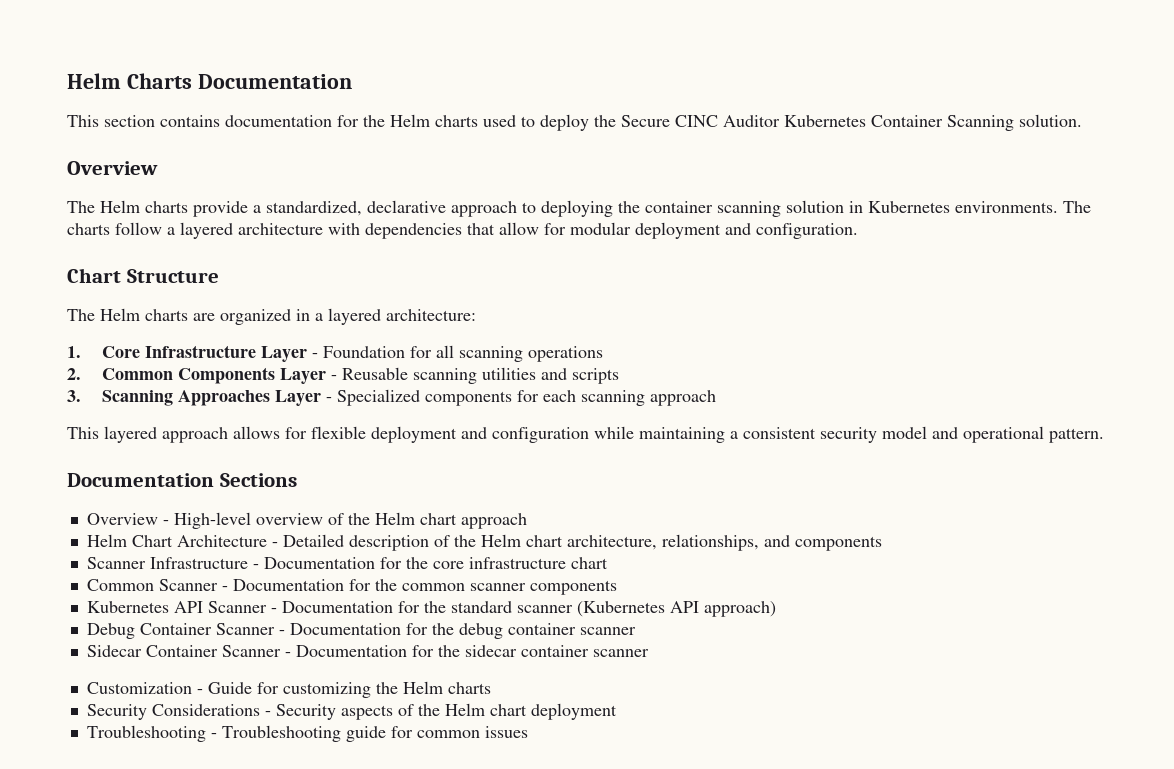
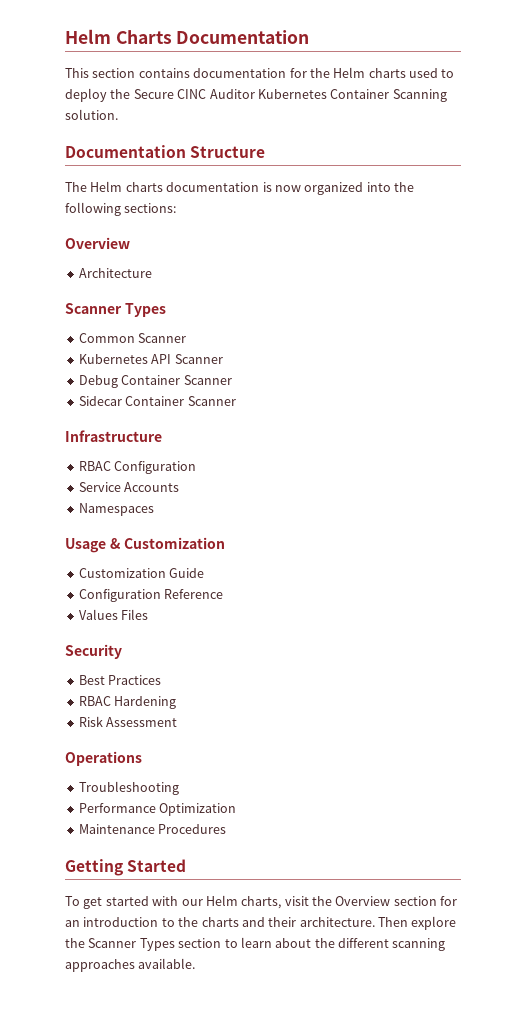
[67,161,158,175] [67,200,1091,217] [67,222,858,239] [67,268,219,283] [67,308,476,325] [67,345,604,362] [67,367,620,384] [67,389,717,406] [67,426,1104,443] [67,473,297,487] [86,512,527,529] [86,534,882,551] [86,557,608,569] [86,579,617,595] [86,601,776,617] [86,623,636,639] [86,645,649,657] [86,682,203,694] Overview // The Helm charts provide a standardized, declarative approach to deploying the container scanning solution in Kubernetes environments. The charts follow a layered architecture with dependencies that allow for modular deployment and configuration. // Chart Structure // The Helm charts are organized in a layered architecture: // 1. Core Infrastructure Layer - Foundation for all scanning operations // 2. Common Components Layer - Reusable scanning utilities and scripts // 3. Scanning Approaches Layer - Specialized components for each scanning approach // This layered approach allows for flexible deployment and configuration while maintaining a consistent security model and operational pattern. // Documentation Sections // Overview - High-level overview of the Helm chart approach // Helm Chart Architecture - Detailed description of the Helm chart architecture, relationships, and components // Scanner Infrastructure - Documentation for the core infrastructure chart // Common Scanner - Documentation for the common scanner components // Kubernetes API Scanner - Documentation for the standard scanner (Kubernetes API approach) // Debug Container Scanner - Documentation for the debug container scanner // Sidecar Container Scanner - Documentation for the sidecar container scanner // Customization - -> [65,145,266,158] [65,181,414,195] [65,202,177,216] [65,237,130,249] [78,268,152,278] [65,303,166,317] [78,333,187,343] [78,354,223,364] [78,375,232,388] [78,396,236,406] [65,430,162,442] [78,461,197,474] [78,482,180,492] [78,503,154,516] [65,537,225,553] [78,568,166,578] Documentation Structure // The Helm charts documentation is now organized into the following sections: // Overview // Architecture // Scanner Types // Common Scanner // Kubernetes API Scanner // Debug Container Scanner // Sidecar Container Scanner // Infrastructure // RBAC Configuration // Service Accounts // Namespaces // Usage & Customization // Customization
[256,681,491,698] [86,703,617,720] [86,725,528,742] for customizing the Helm charts // Security Considerations - Security aspects of the Helm chart deployment // Troubleshooting - Troubleshooting guide for common issues -> [78,589,224,602] [78,609,149,620] [65,644,122,659] [78,675,162,685] [78,696,177,709] [78,716,178,727] [65,751,142,766] [78,781,179,795] [78,803,237,816] [78,824,227,834] [65,859,187,876] [65,895,458,909] [65,916,457,930] [65,937,446,951] [65,958,196,972] // Configuration Reference // Values Files // Security // Best Practices // RBAC Hardening // Risk Assessment // Operations // Troubleshooting // Performance Optimization // Maintenance Procedures // Getting Started // To get started with our Helm charts, visit the Overview section for an introduction to the charts and their architecture. Then explore the Scanner Types section to learn about the different scanning approaches available.

